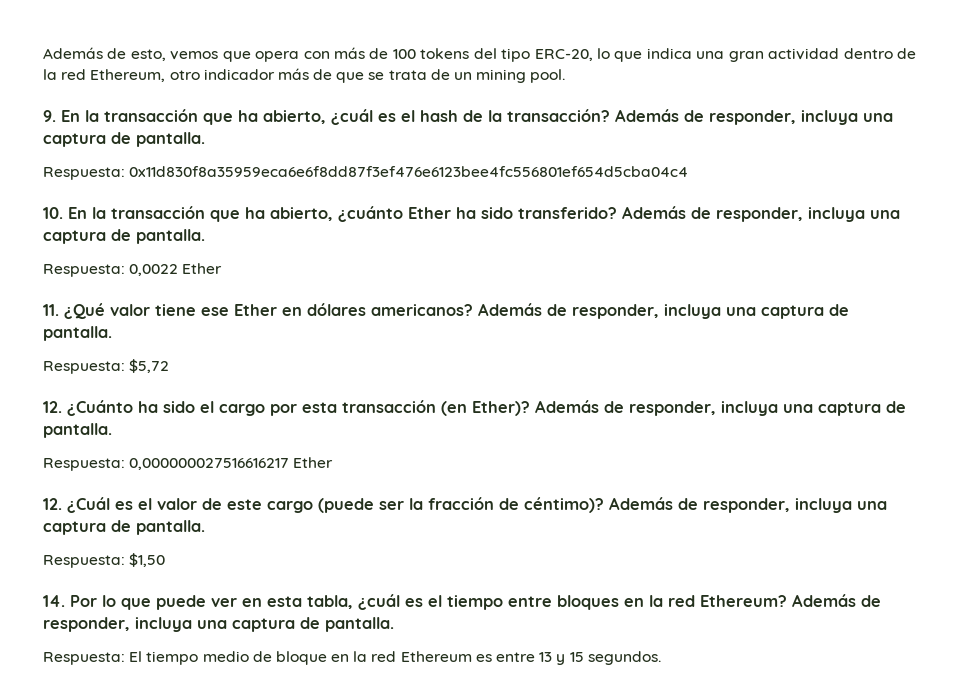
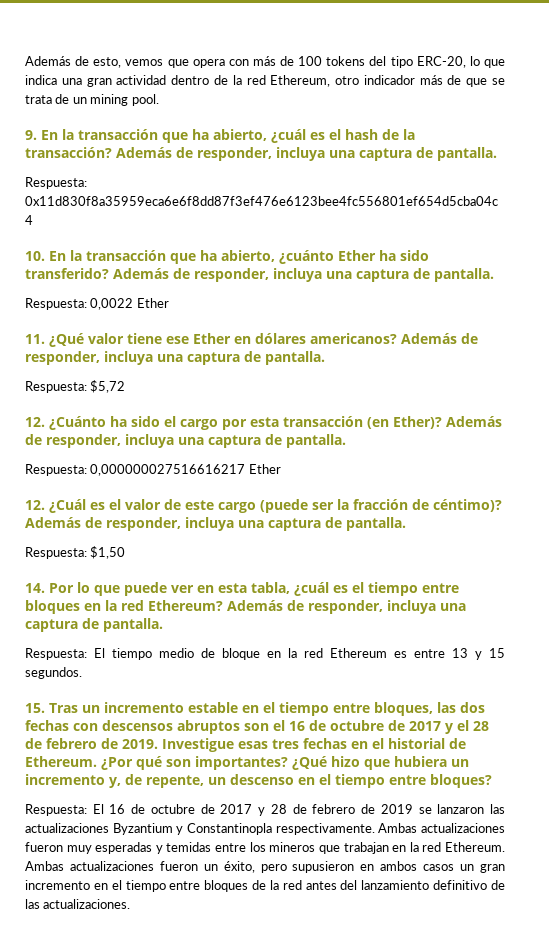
(661, 658) none -> [25,702,485,716] [25,720,489,734] [25,738,466,752] [25,756,469,770] [25,774,492,788] [25,804,506,816] [25,823,505,835] [25,842,506,854] [25,861,506,873] [25,880,506,892] [25,899,131,909] // 15. Tras un incremento estable en el tiempo entre bloques, las dos fechas con descensos abruptos son el 16 de octubre de 2017 y el 28 de febrero de 2019. Investigue esas tres fechas en el historial de Ethereum. ¿Por qué son importantes? ¿Qué hizo que hubiera un incremento y, de repente, un descenso en el tiempo entre bloques? // Respuesta: El 16 de octubre de 2017 y 28 de febrero de 2019 se lanzaron las actualizaciones Byzantium y Constantinopla respectivamente. Ambas actualizaciones fueron muy esperadas y temidas entre los mineros que trabajan en la red Ethereum. Ambas actualizaciones fueron un éxito, pero supusieron en ambos casos un gran incremento en el tiempo entre bloques de la red antes del lanzamiento definitivo de las actualizaciones.

